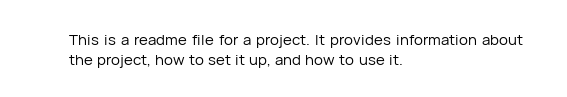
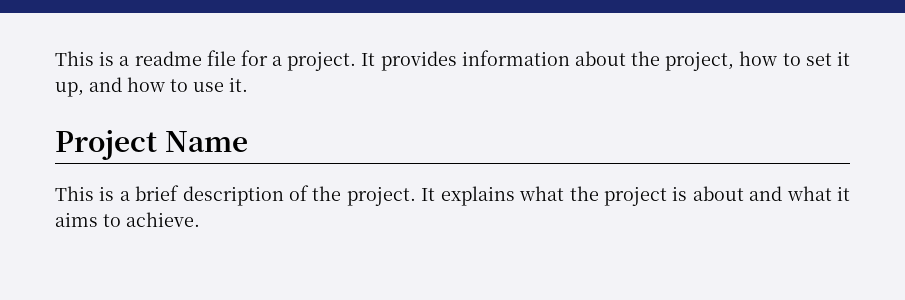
(403, 60) none -> [55,130,248,160] [55,185,850,206] [55,212,200,227] // Project Name // This is a brief description of the project. It explains what the project is about and what it aims to achieve.

